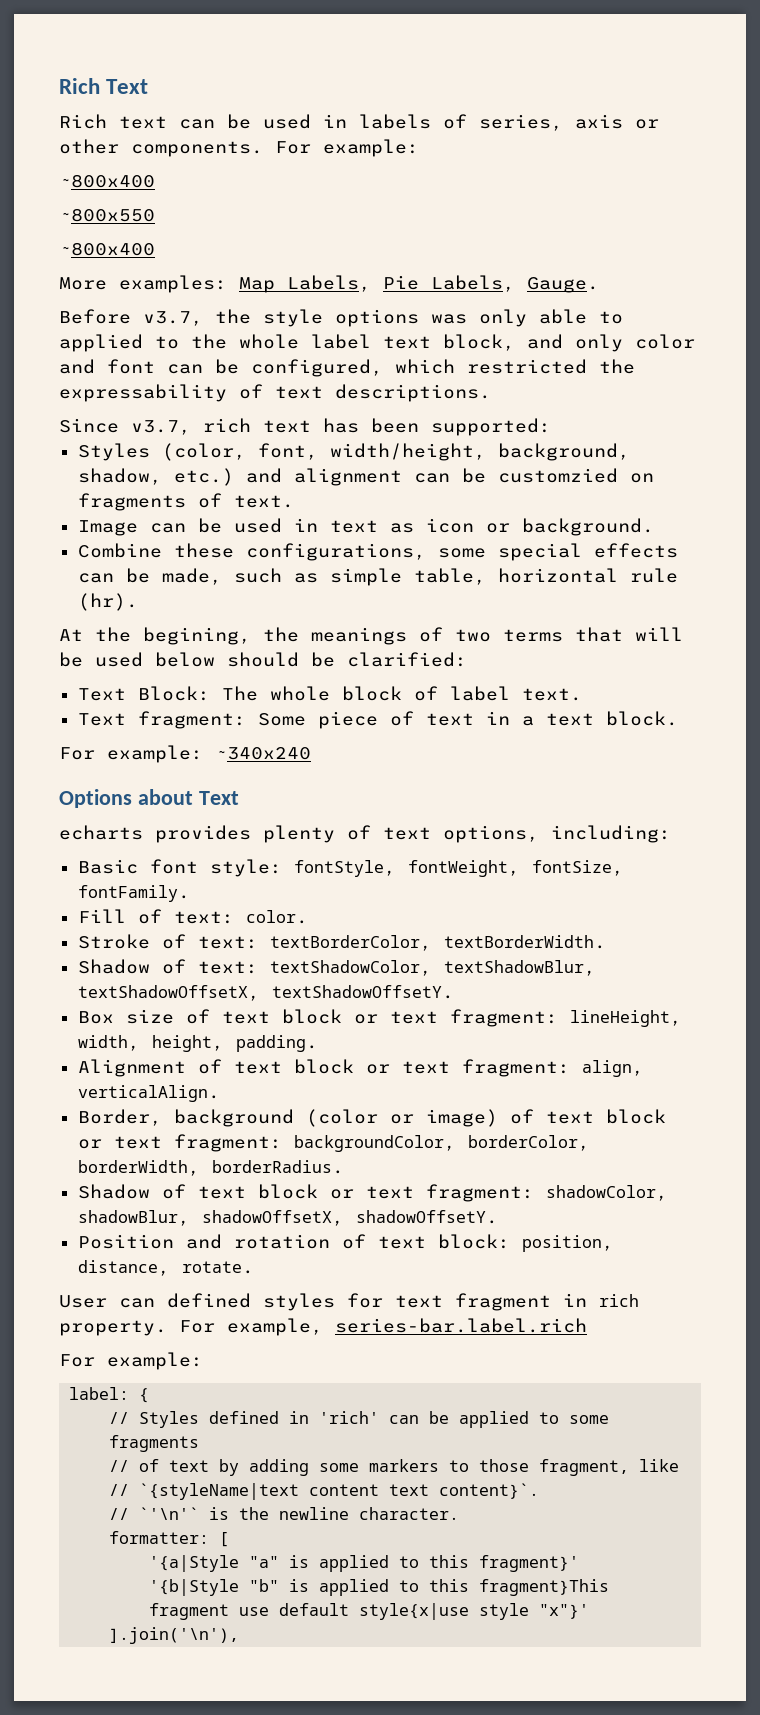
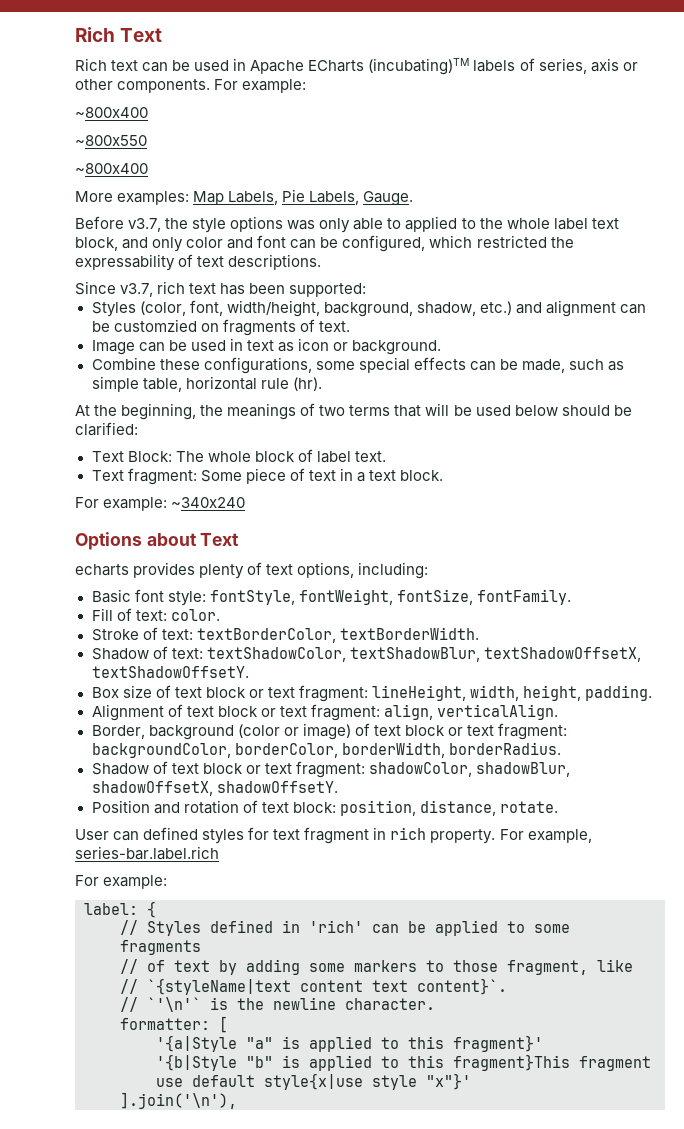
(347, 121) none -> [250,58,470,75] Apache ECharts (incubating)TM
[143,627,251,645] begining, -> [121,403,197,420] beginning,

